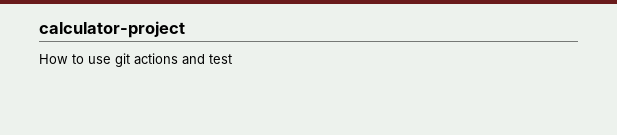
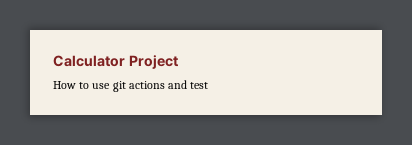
[39,21,185,38] calculator-project -> [53,55,178,69] Calculator Project

